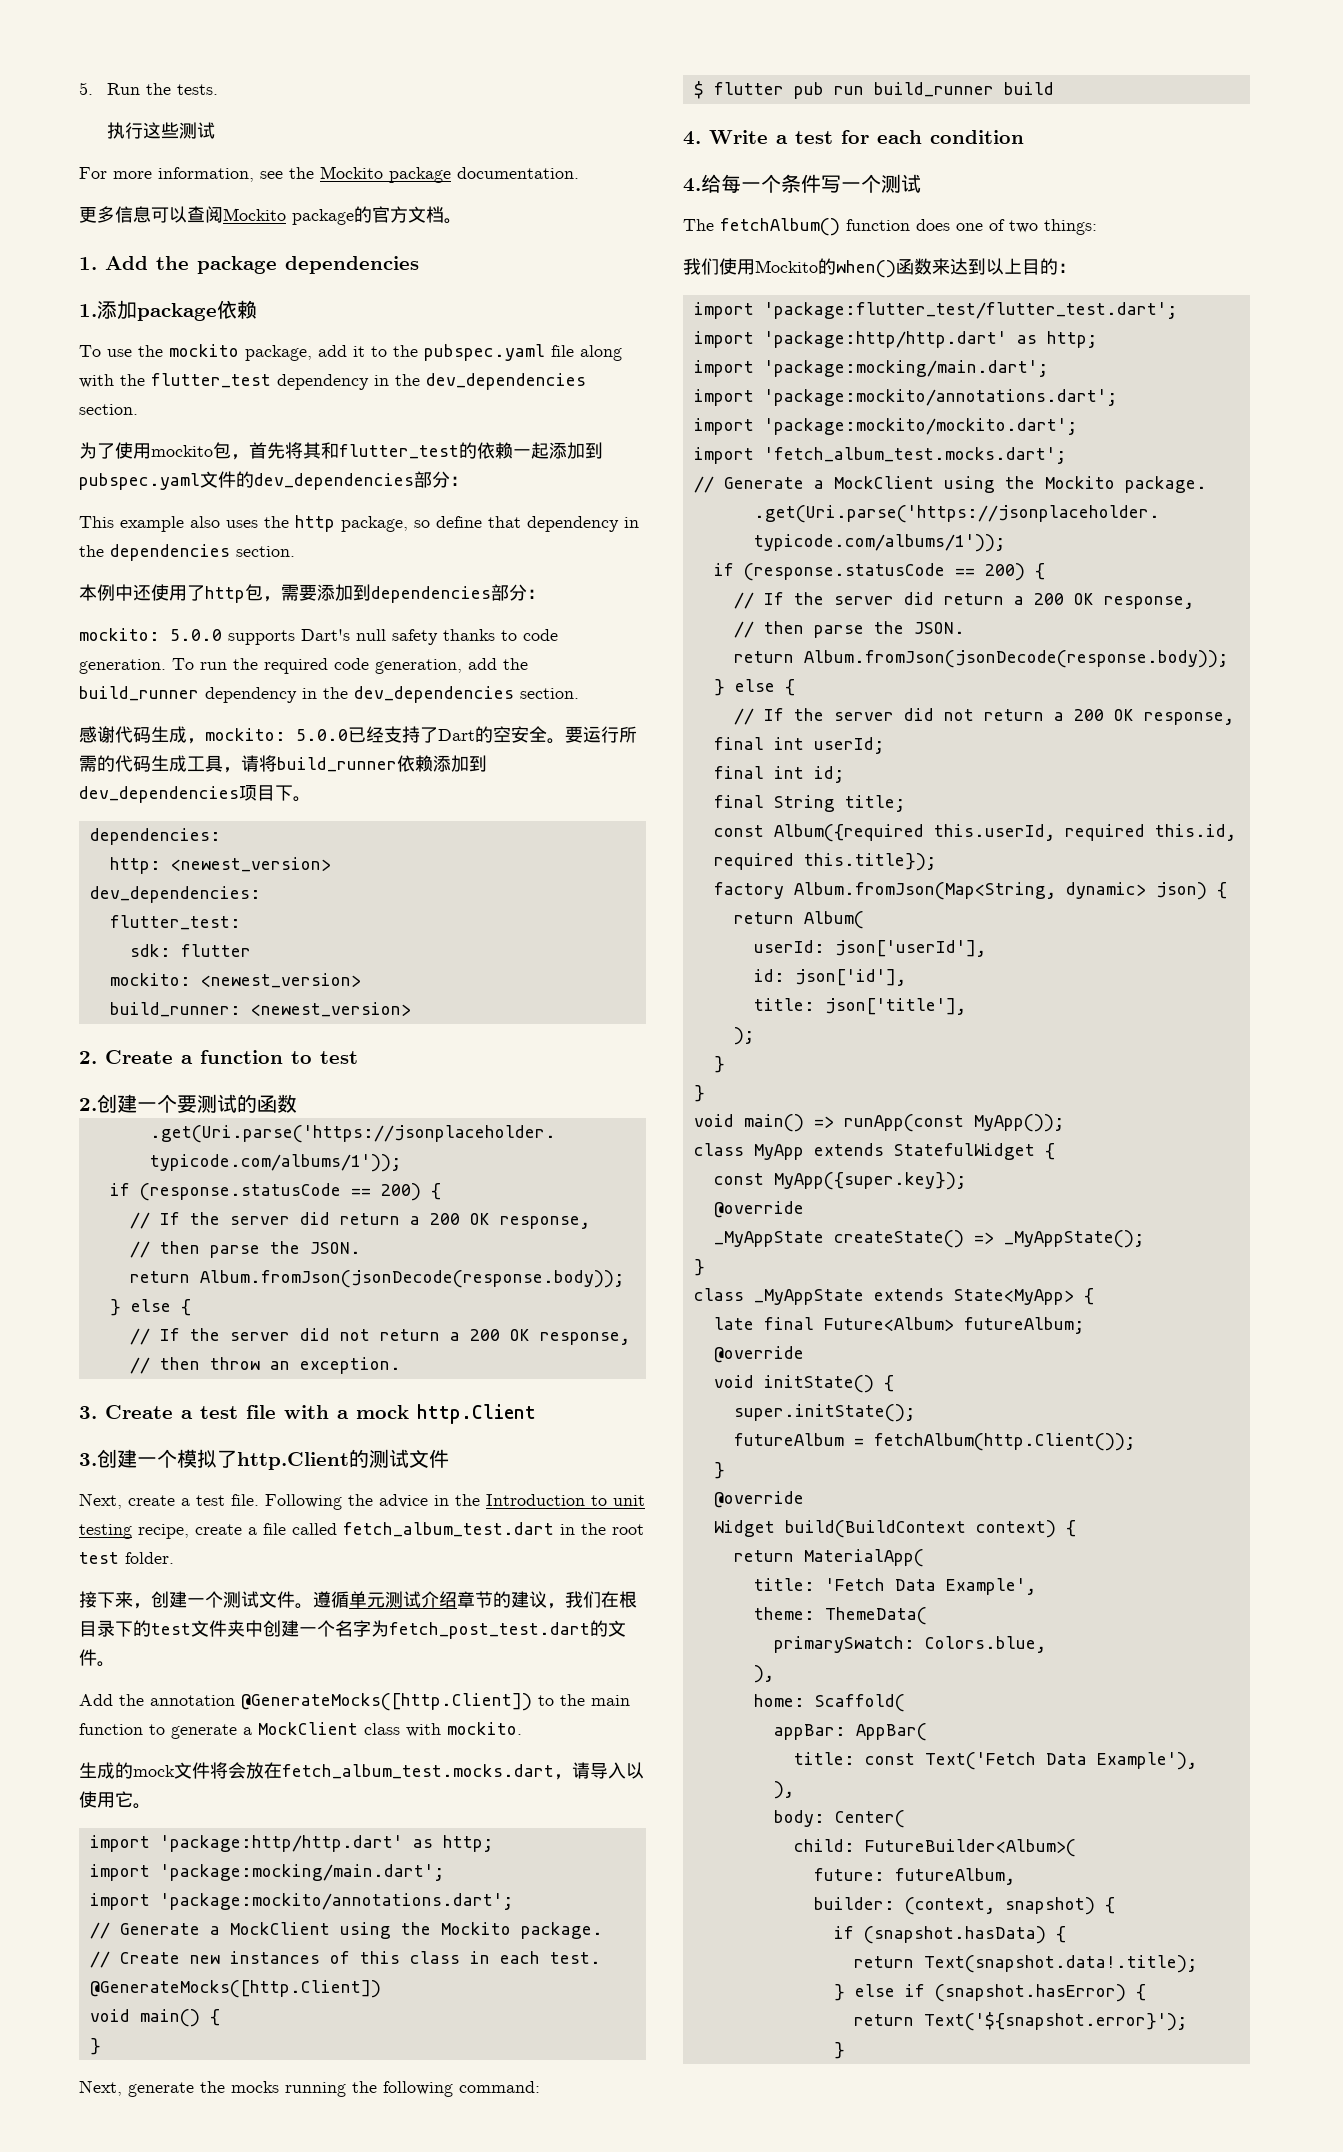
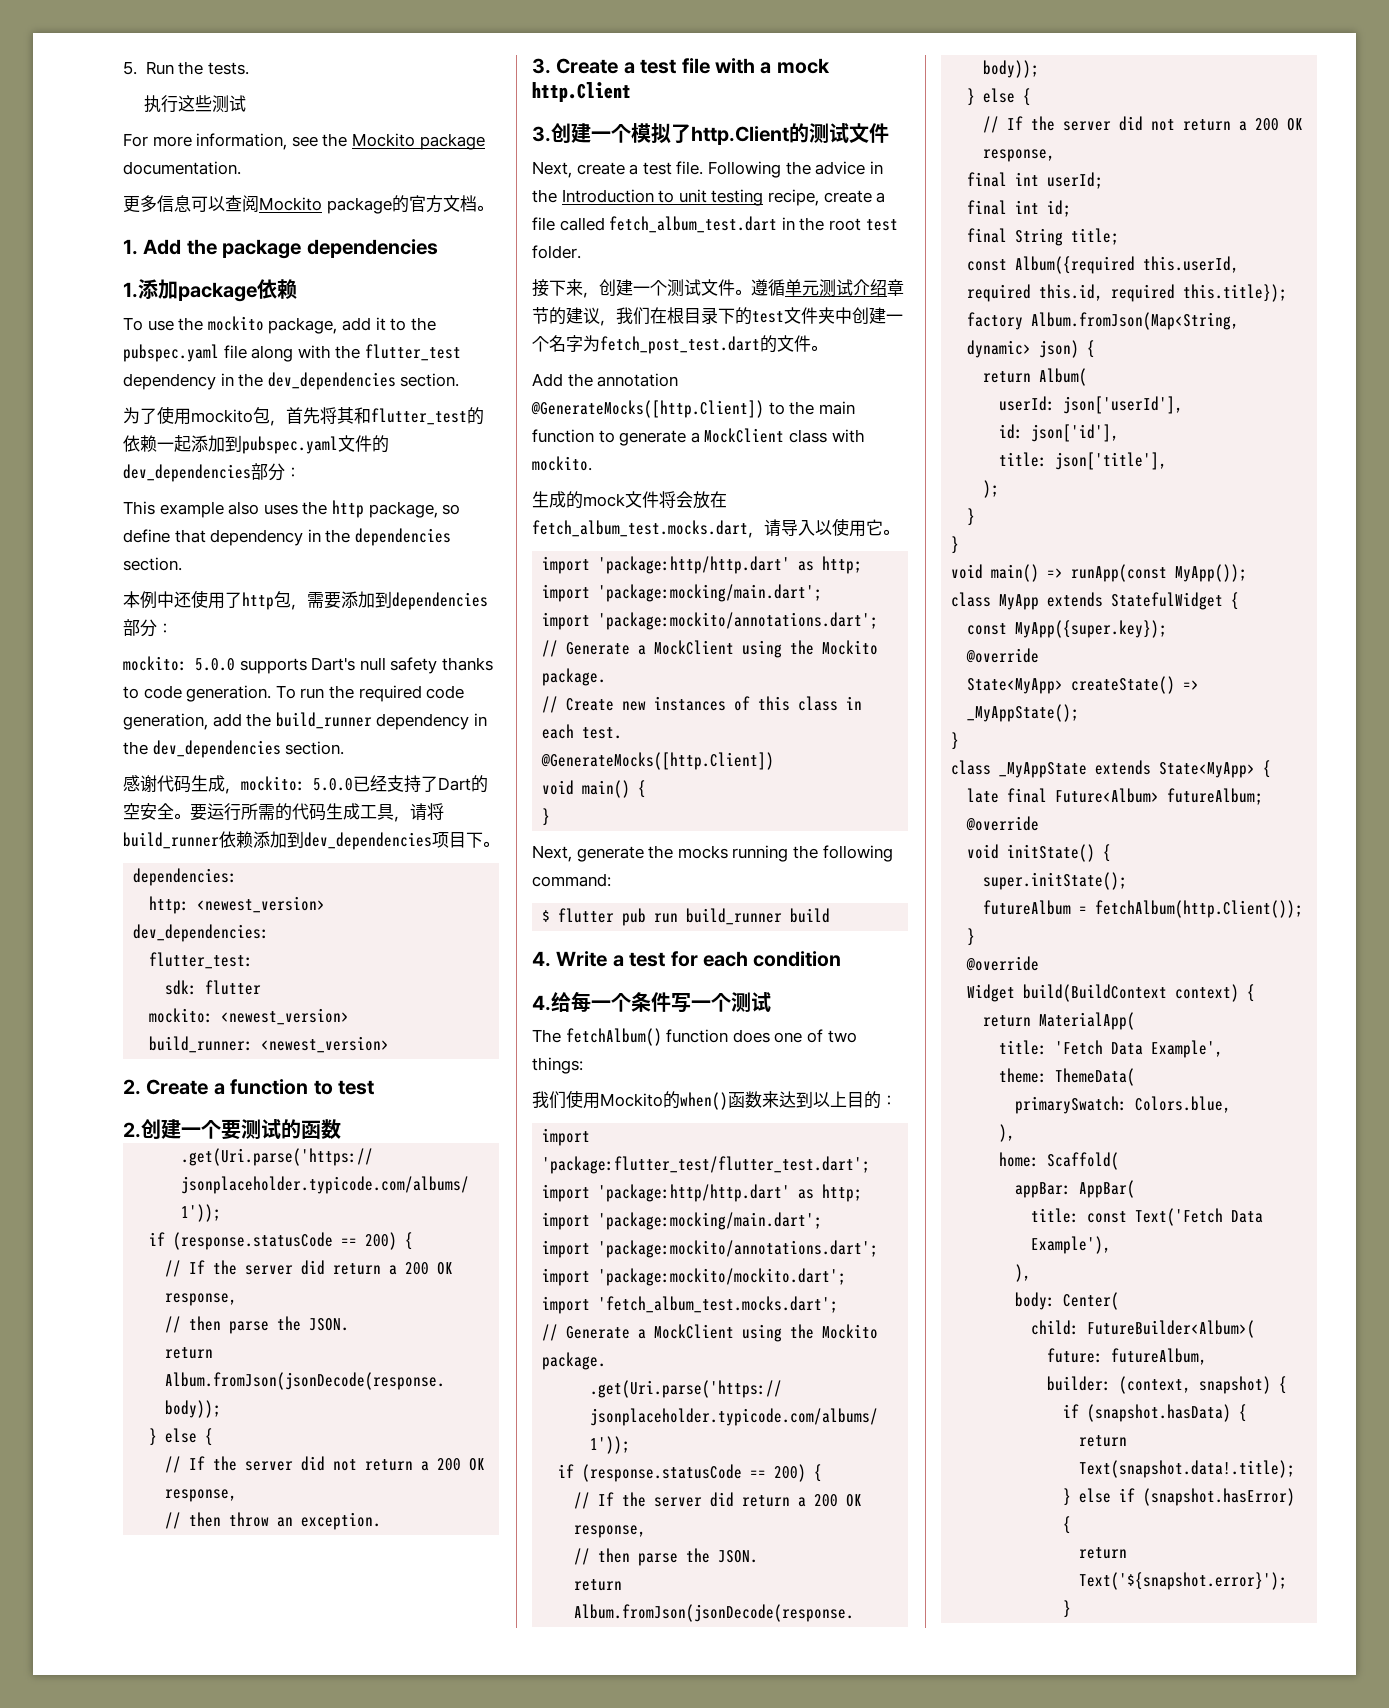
[713,1231,824,1247] _MyAppState -> [967,678,1064,694] State<MyApp>

